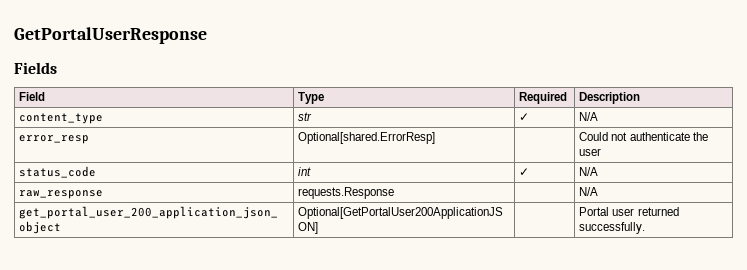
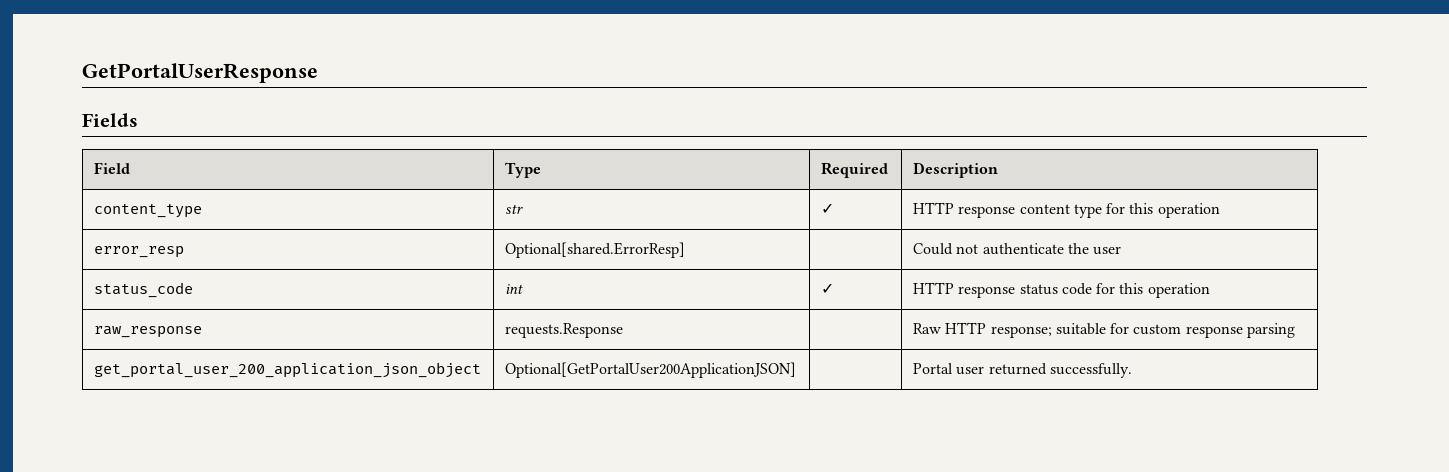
[579,112,599,121] N/A -> [912,202,1220,218] HTTP response content type for this operation
[579,167,599,176] [19,190,104,199] [298,187,395,199] [579,187,599,196] N/A // raw_response | requests.Response | | N/A -> [912,282,1210,298] [93,326,202,338] [504,323,623,338] [912,322,1296,338] HTTP response status code for this operation // raw_response | requests.Response | | Raw HTTP response; suitable for custom response parsing

